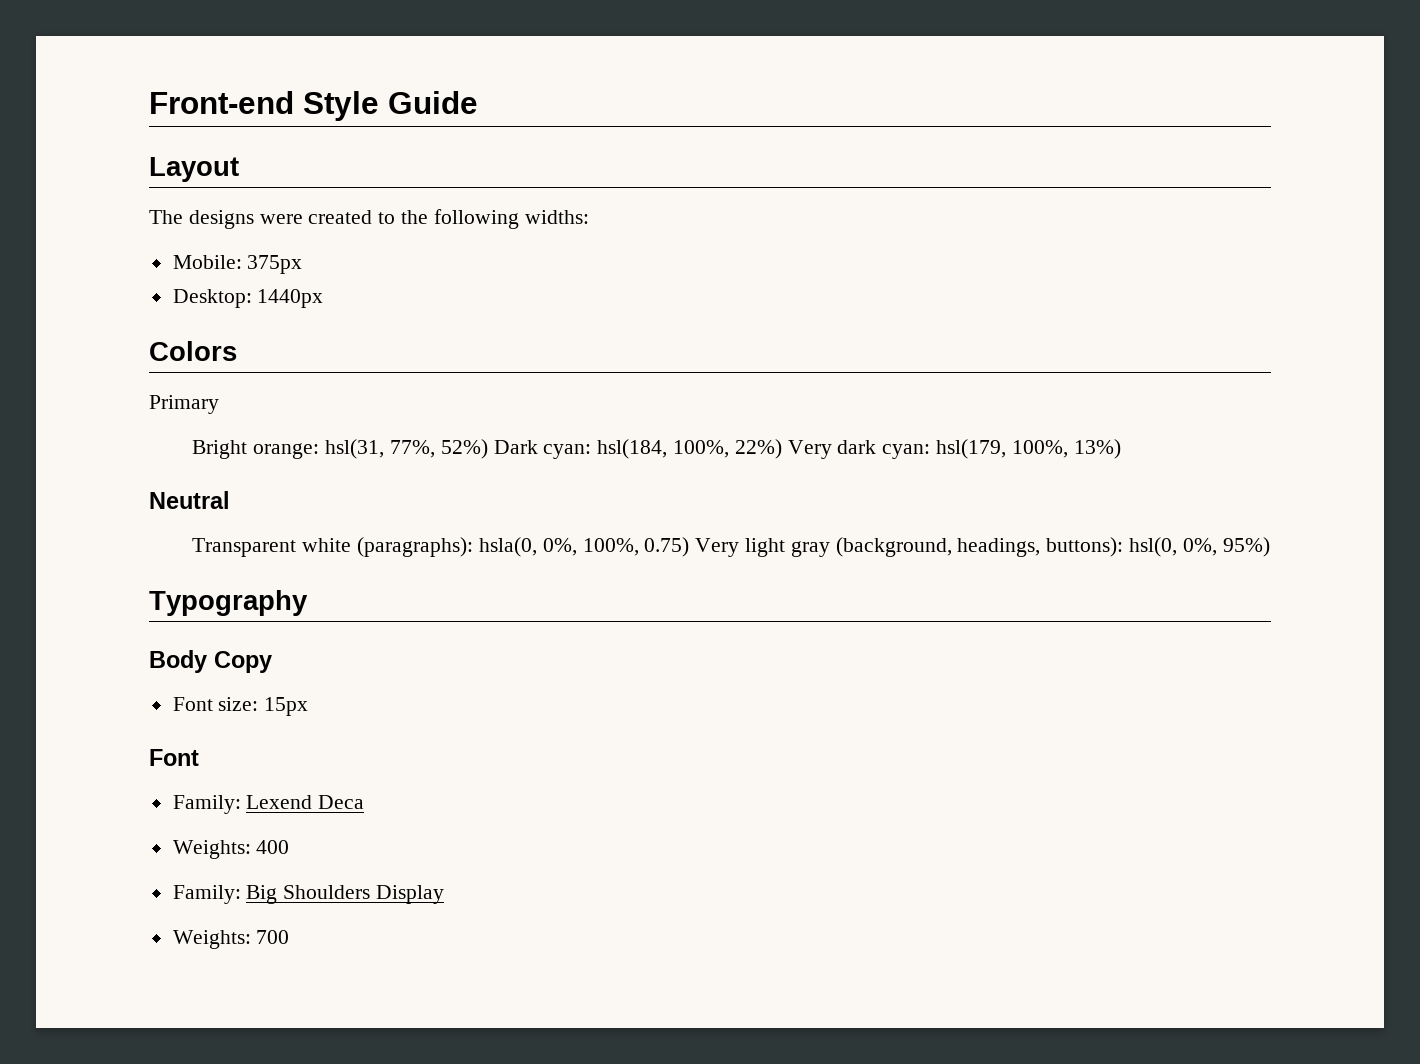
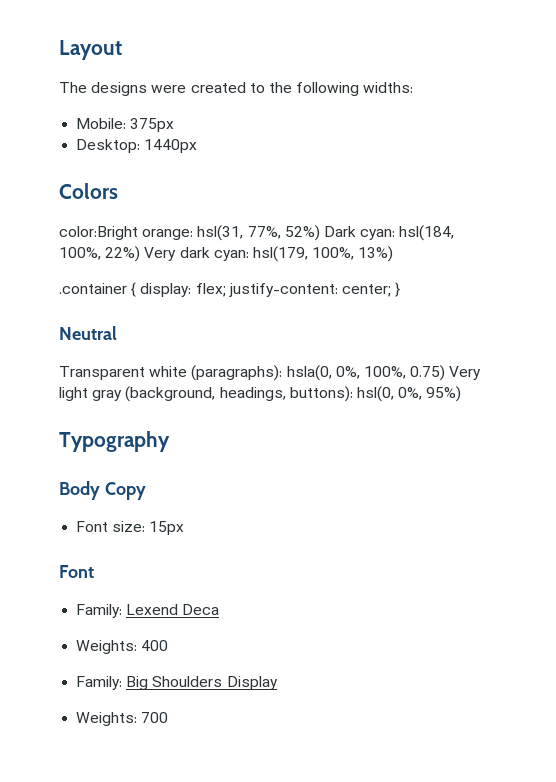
[149,91,478,121] Front-end Style Guide // -> (59, 50) none
[149,395,219,414] [192,440,248,459] Primary // Bright -> [59,226,138,240] color:Bright
(1121, 449) none -> [59,282,401,297] // .container { display: flex; justify-content: center; }

